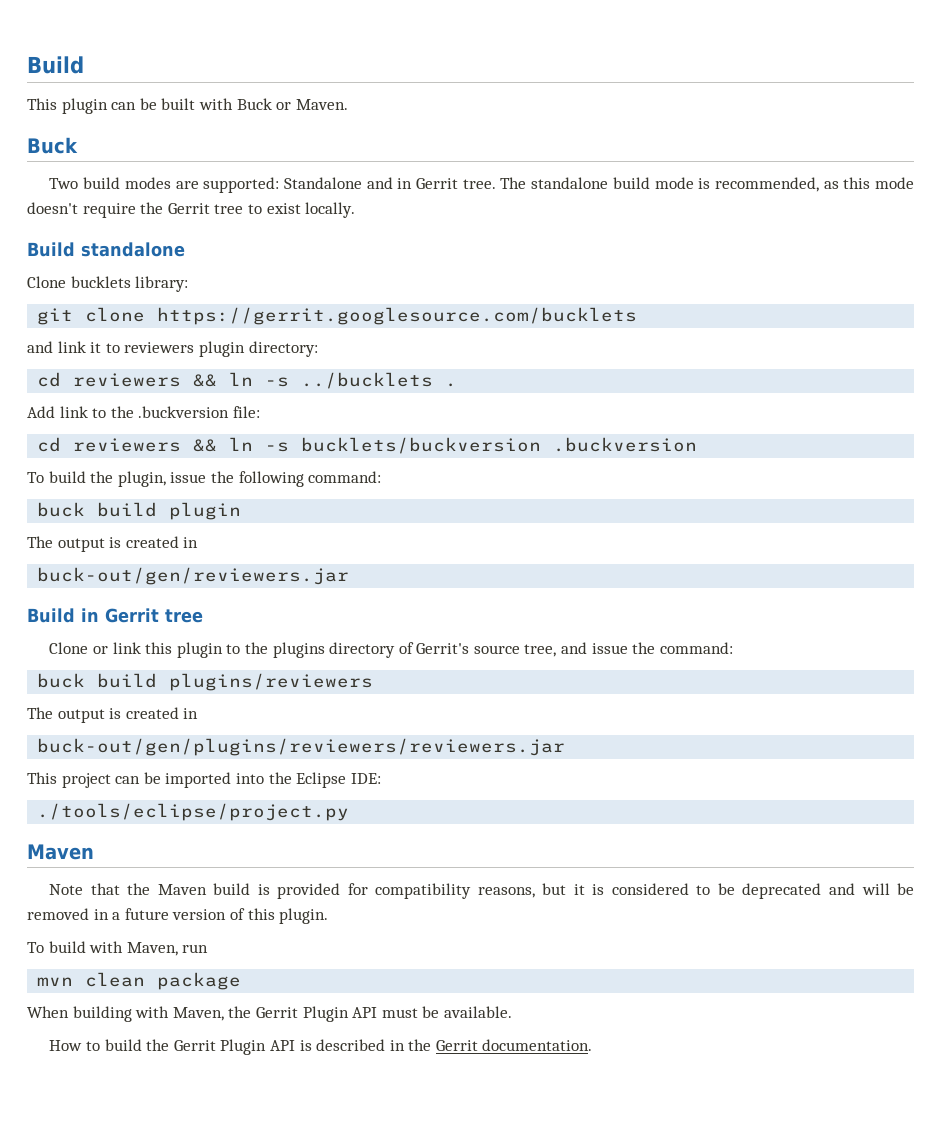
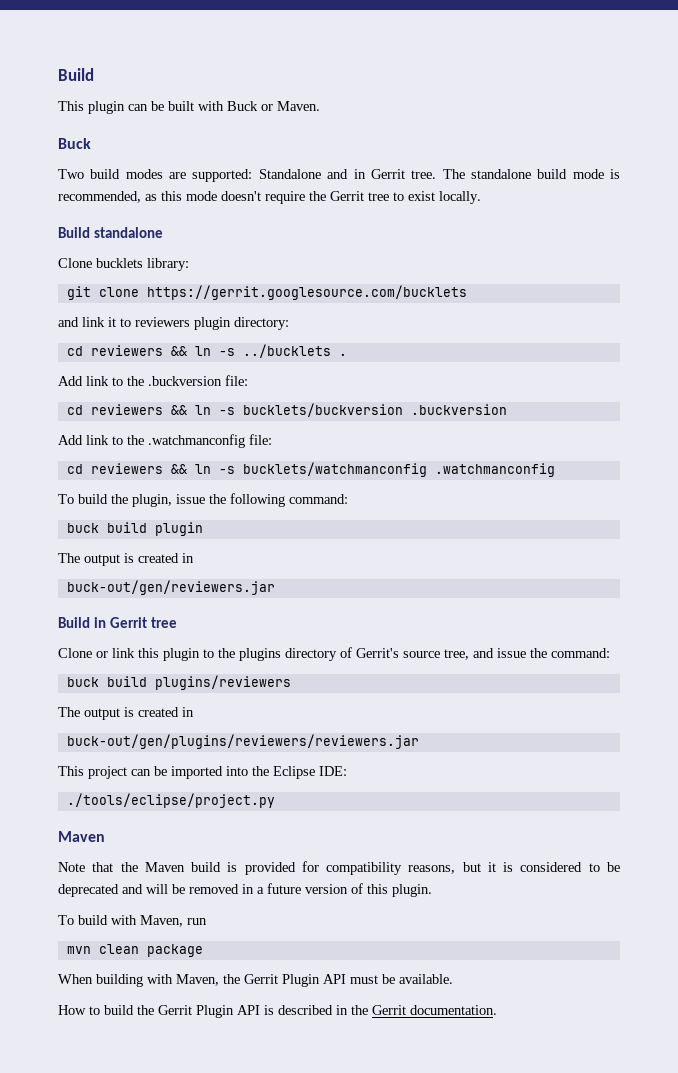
(698, 444) none -> [58,434,272,448] [66,462,555,477] // Add link to the .watchmanconfig file: // cd reviewers && ln -s bucklets/watchmanconfig .watchmanconfig

